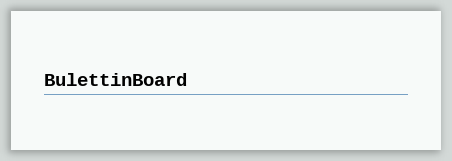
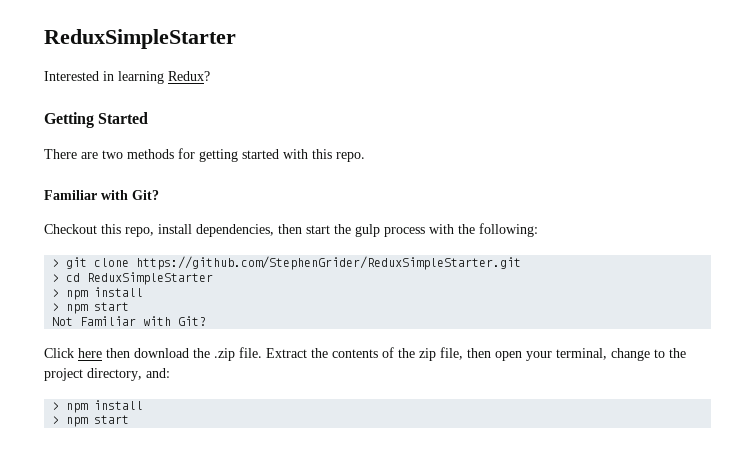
[44,73,187,86] BulettinBoard -> [44,29,236,49] [44,71,210,84] [44,112,149,128] [44,148,365,162] [44,190,159,200] [44,223,538,237] [52,256,522,270] [52,272,214,285] [52,287,144,300] [52,302,130,314] [52,316,207,326] [44,347,686,361] [44,368,170,381] [52,400,144,413] [52,415,130,427] ReduxSimpleStarter // Interested in learning Redux? // Getting Started // There are two methods for getting started with this repo. // Familiar with Git? // Checkout this repo, install dependencies, then start the gulp process with the following: // > git clone https://github.com/StephenGrider/ReduxSimpleStarter.git // > cd ReduxSimpleStarter // > npm install // > npm start // Not Familiar with Git? // Click here then download the .zip file. Extract the contents of the zip file, then open your terminal, change to the project directory, and: // > npm install // > npm start

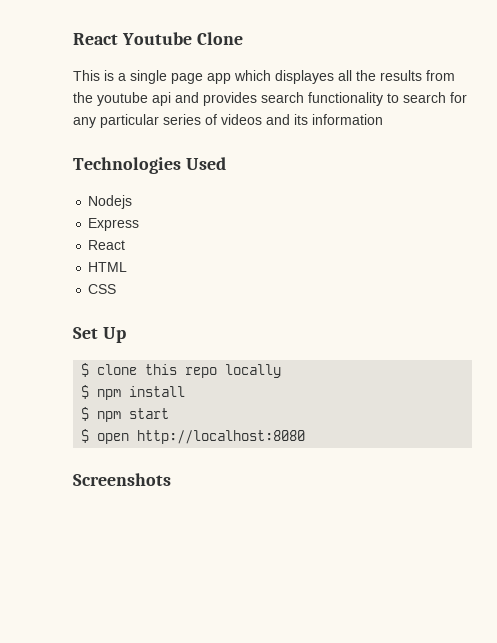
[44,29,236,49] [44,71,210,84] [44,112,149,128] [44,148,365,162] [44,190,159,200] [44,223,538,237] [52,256,522,270] [52,272,214,285] [52,287,144,300] [52,303,60,311] ReduxSimpleStarter // Interested in learning Redux? // Getting Started // There are two methods for getting started with this repo. // Familiar with Git? // Checkout this repo, install dependencies, then start the gulp process with the following: // > git clone https://github.com/StephenGrider/ReduxSimpleStarter.git // > cd ReduxSimpleStarter // > npm install // > -> [73,32,243,45] [73,70,455,84] [73,92,467,106] [73,114,383,128] [73,157,226,174] [88,195,133,209] [88,218,140,231] [88,240,126,250] [88,262,128,272] [88,284,117,294] [73,327,126,343] [81,363,282,378] [81,385,186,400] [81,407,90,421] React Youtube Clone // This is a single page app which displayes all the results from the youtube api and provides search functionality to search for any particular series of videos and its information // Technologies Used // Nodejs // Express // React // HTML // CSS // Set Up // $ clone this repo locally // $ npm install // $
[52,316,207,326] [44,347,686,361] [44,368,170,381] [52,400,144,413] [52,415,130,427] Not Familiar with Git? // Click here then download the .zip file. Extract the contents of the zip file, then open your terminal, change to the project directory, and: // > npm install // > npm start -> [81,429,306,444] [73,473,171,486] $ open http://localhost:8080 // Screenshots

